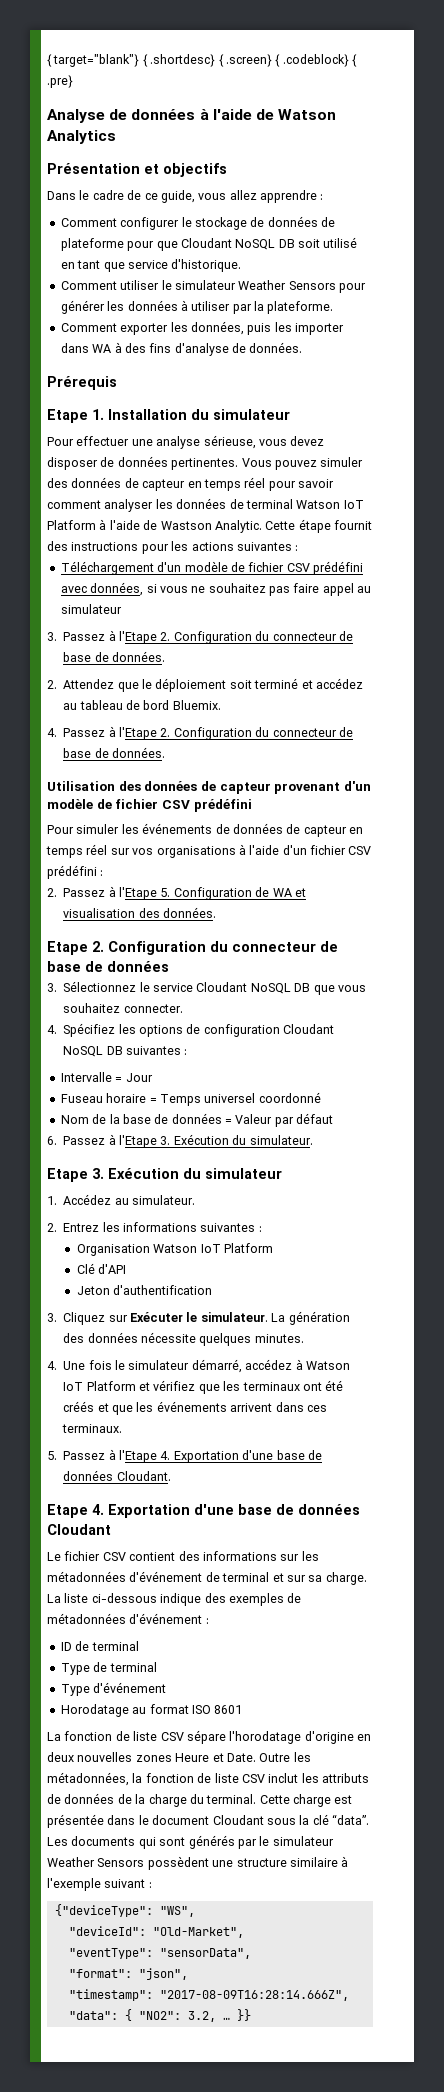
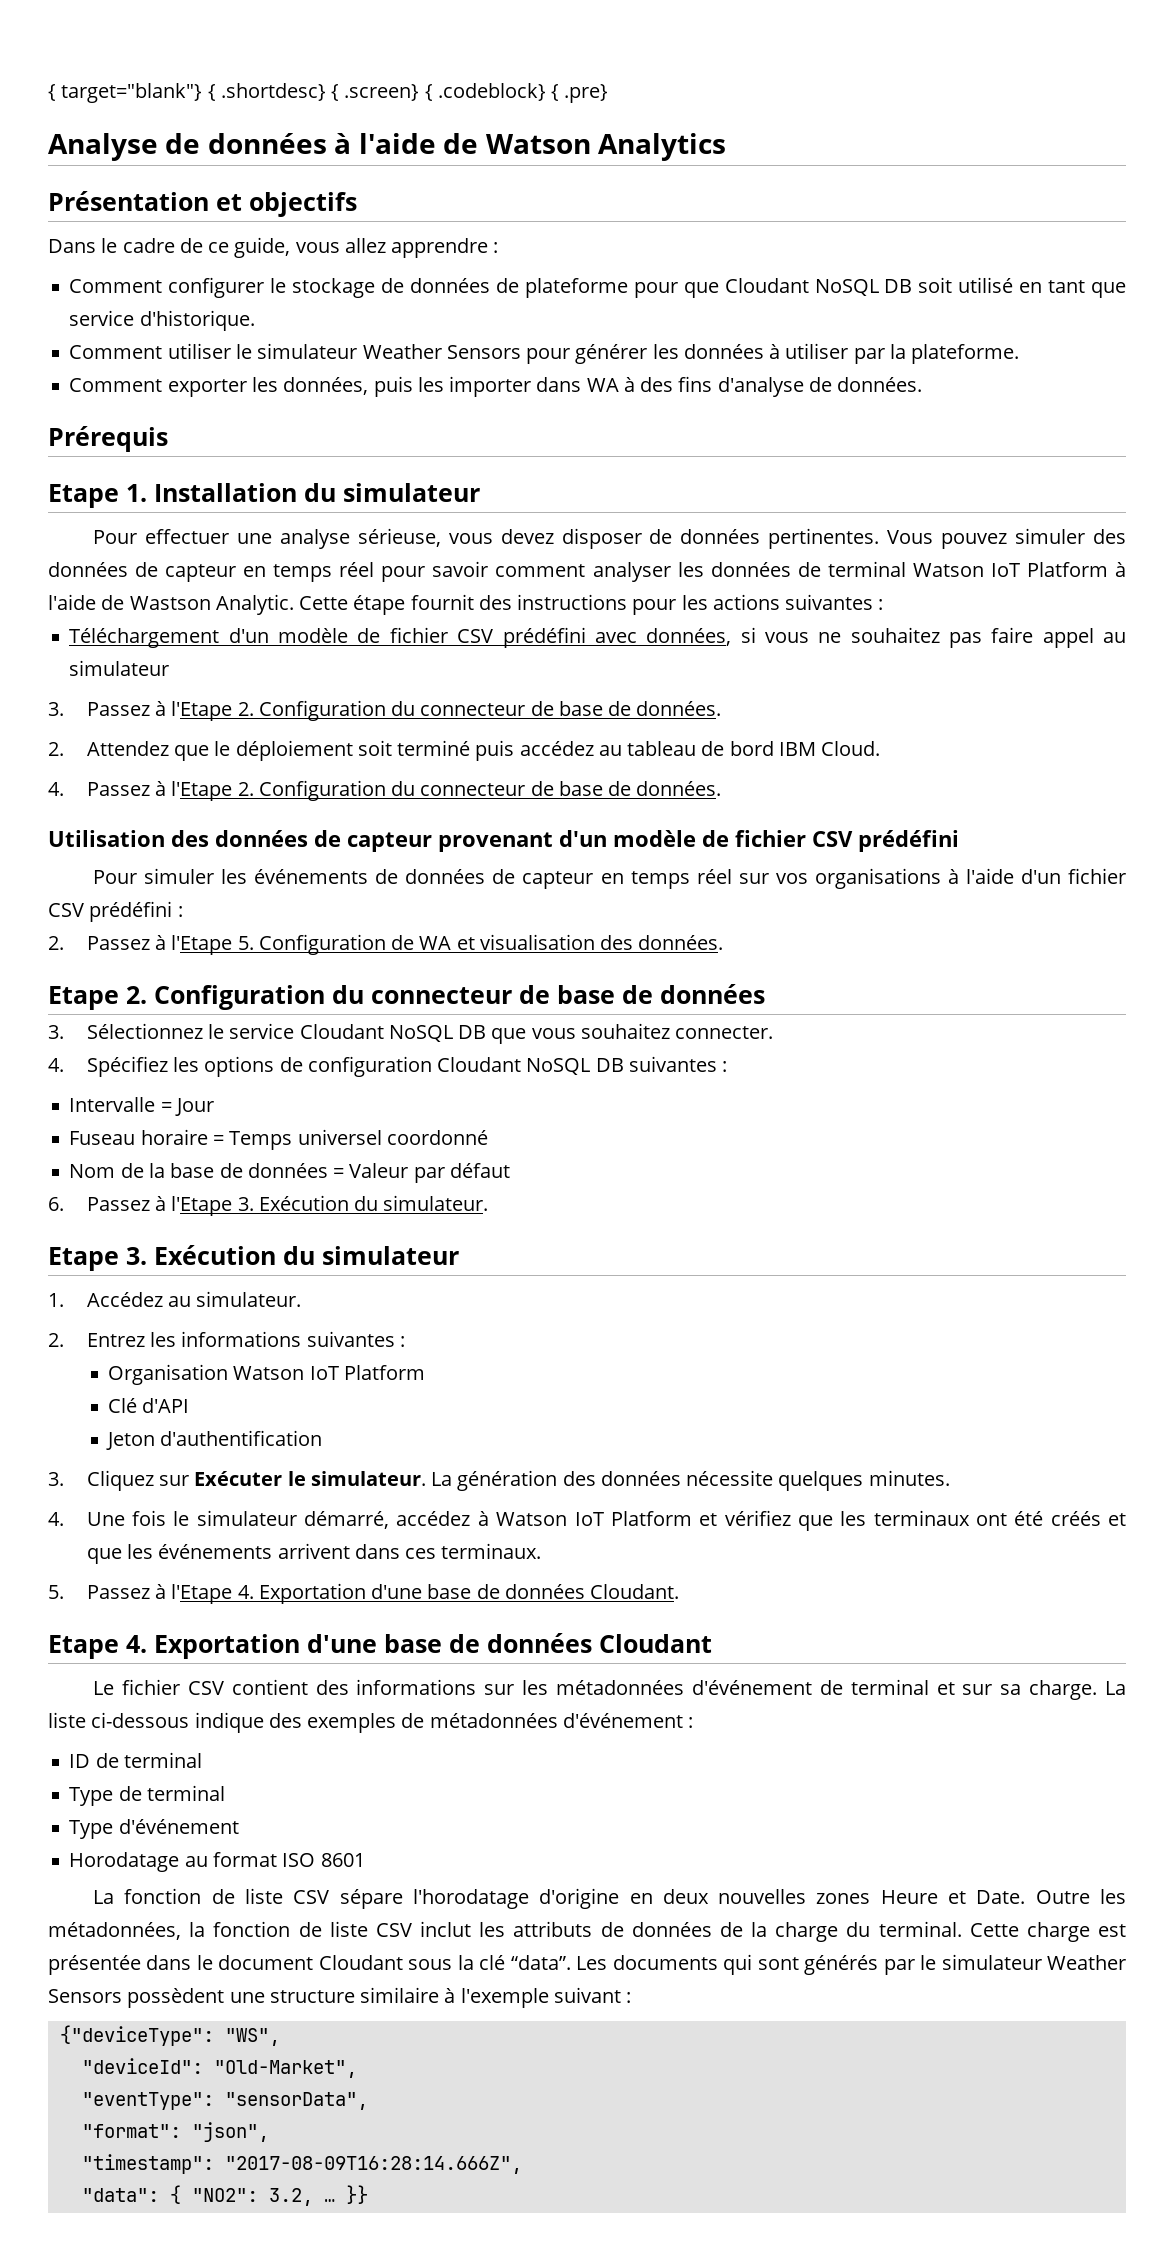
[301,680,313,689] et -> [475,740,515,761] puis
[172,700,221,710] Bluemix. -> [778,741,881,756] IBM Cloud.

